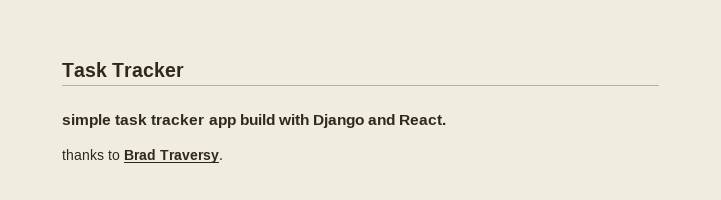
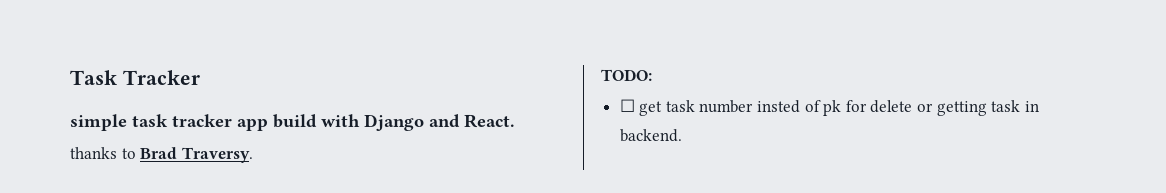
(223, 156) none -> [601,69,652,81] [619,99,1039,116] [619,129,682,142] // TODO: // ☐ get task number insted of pk for delete or getting task in backend.

